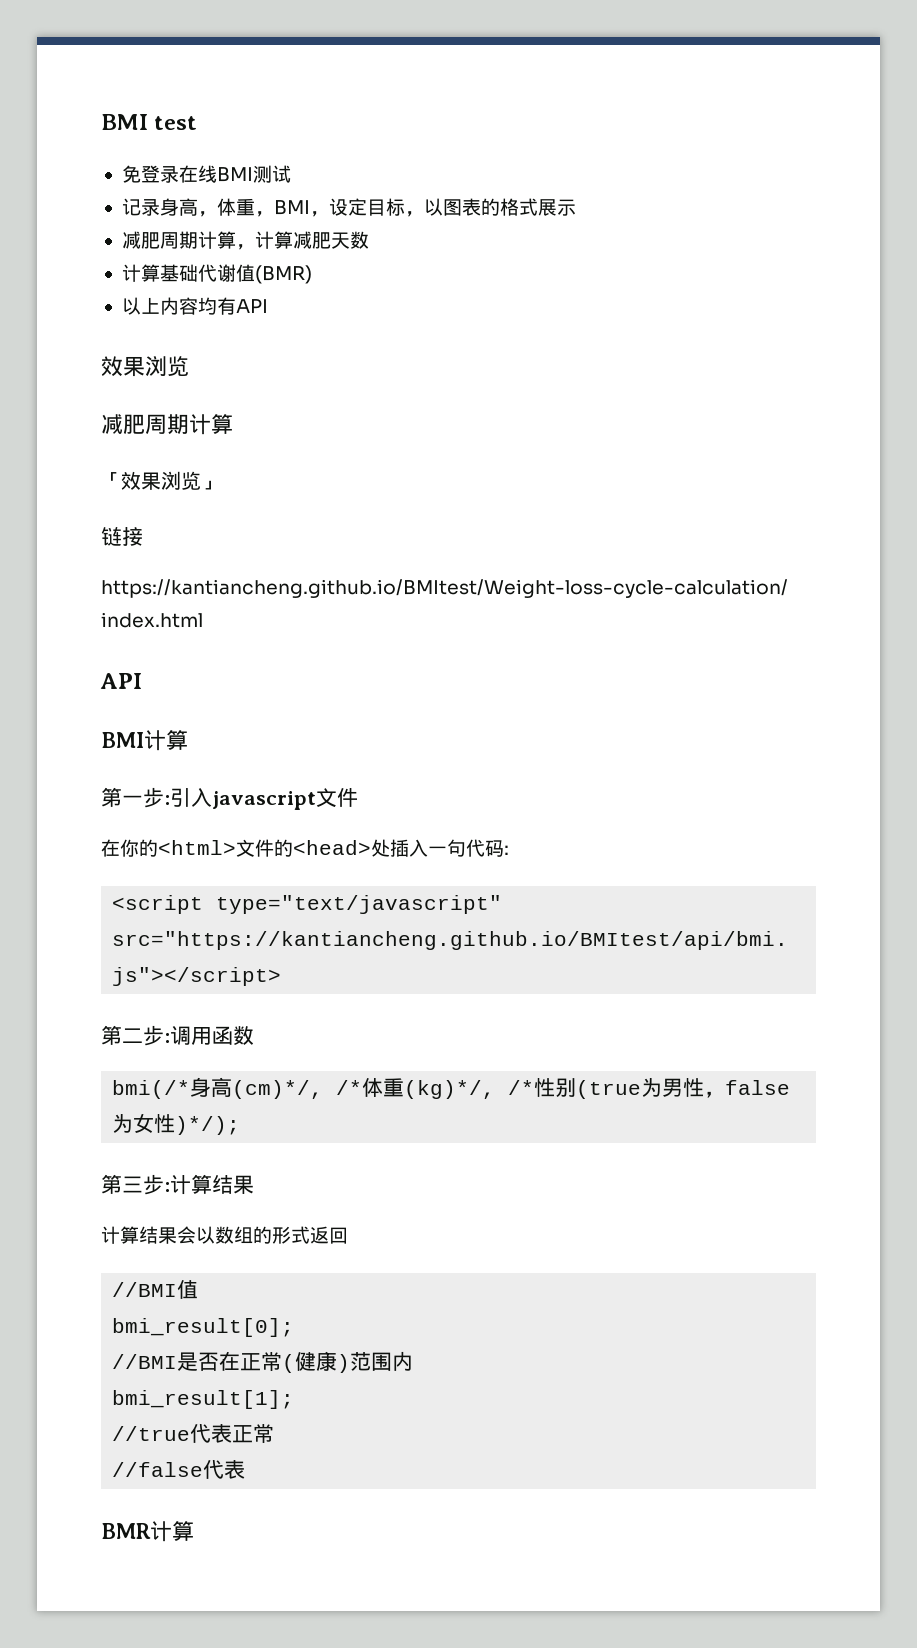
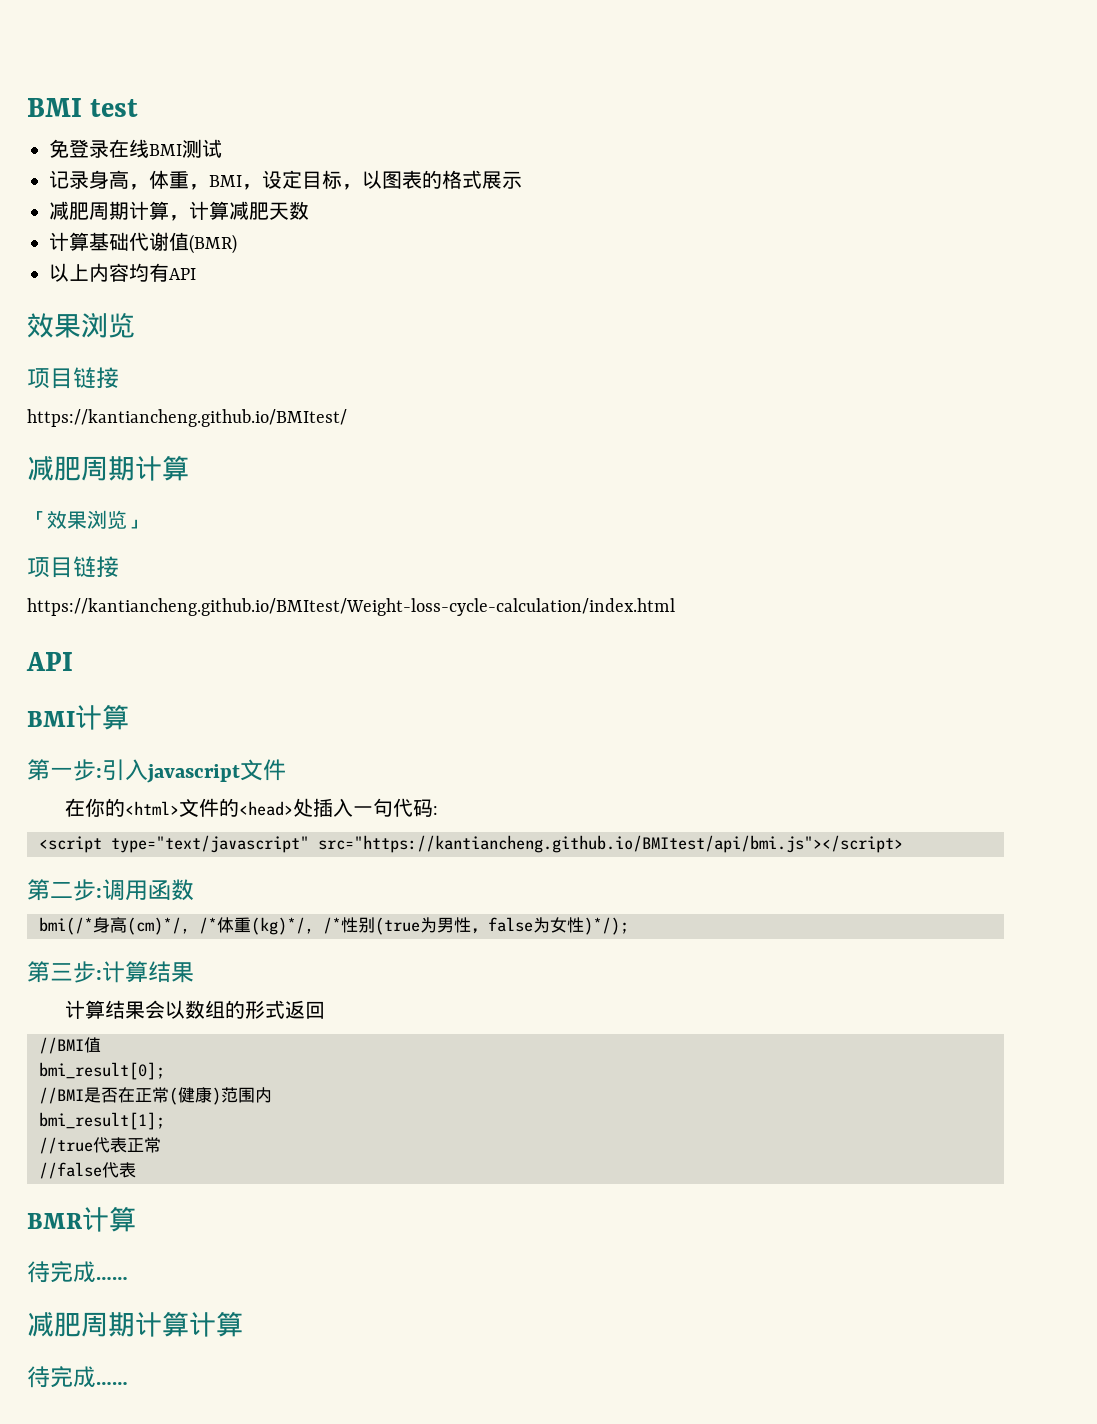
(189, 366) none -> [27,367,119,389] [27,409,347,427] // 项目链接 // https://kantiancheng.github.io/BMItest/
(221, 485) none -> [27,557,73,578] 项目
(194, 1531) none -> [27,1261,128,1283] [27,1311,243,1337] [27,1366,128,1388] // 待完成…… // 减肥周期计算计算 // 待完成……

